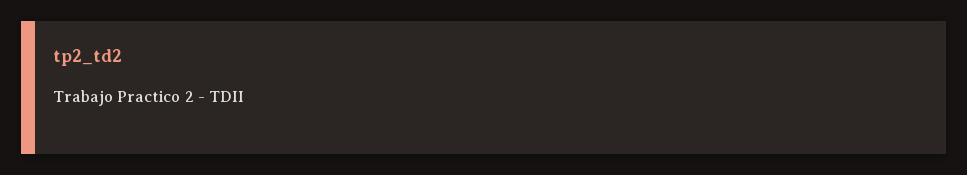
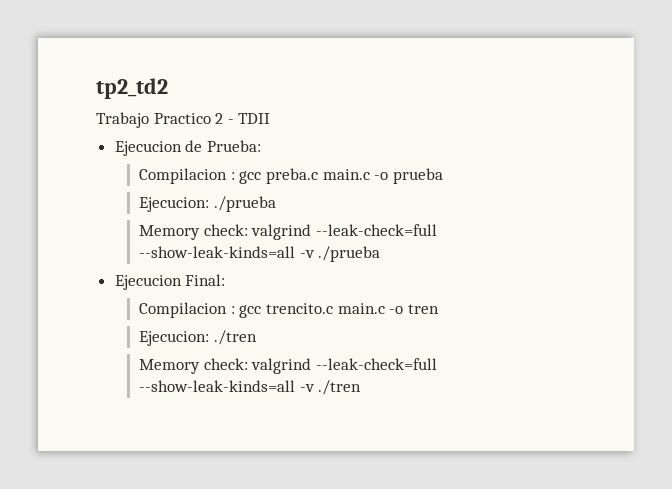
(245, 96) none -> [114,140,261,156] [139,168,443,184] [139,196,276,212] [139,224,438,240] [139,246,381,262] [114,274,226,290] [139,302,439,318] [139,330,257,346] [139,358,438,374] [139,380,362,395] // Ejecucion de Prueba: // Compilacion : gcc preba.c main.c -o prueba // Ejecucion: ./prueba // Memory check: valgrind --leak-check=full --show-leak-kinds=all -v ./prueba // Ejecucion Final: // Compilacion : gcc trencito.c main.c -o tren // Ejecucion: ./tren // Memory check: valgrind --leak-check=full --show-leak-kinds=all -v ./tren

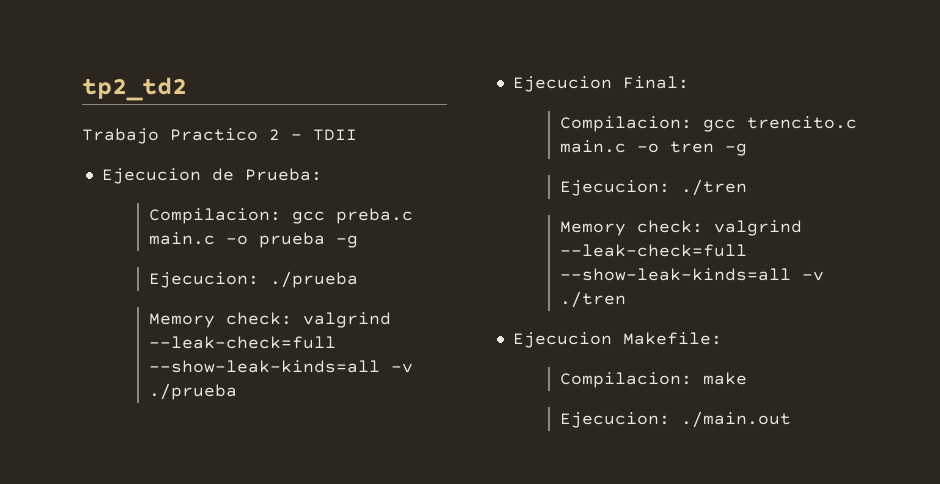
[139,168,235,184] Compilacion : -> [149,208,282,224] Compilacion:
(443, 176) none -> [336,235,359,248] -g
[139,302,235,318] Compilacion : -> [560,116,693,132] Compilacion:
(439, 309) none -> [725,143,748,156] -g
(362, 387) none -> [512,332,722,348] [560,372,748,388] [560,411,792,428] // Ejecucion Makefile: // Compilacion: make // Ejecucion: ./main.out

